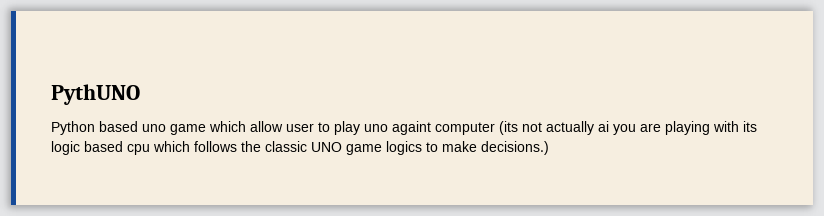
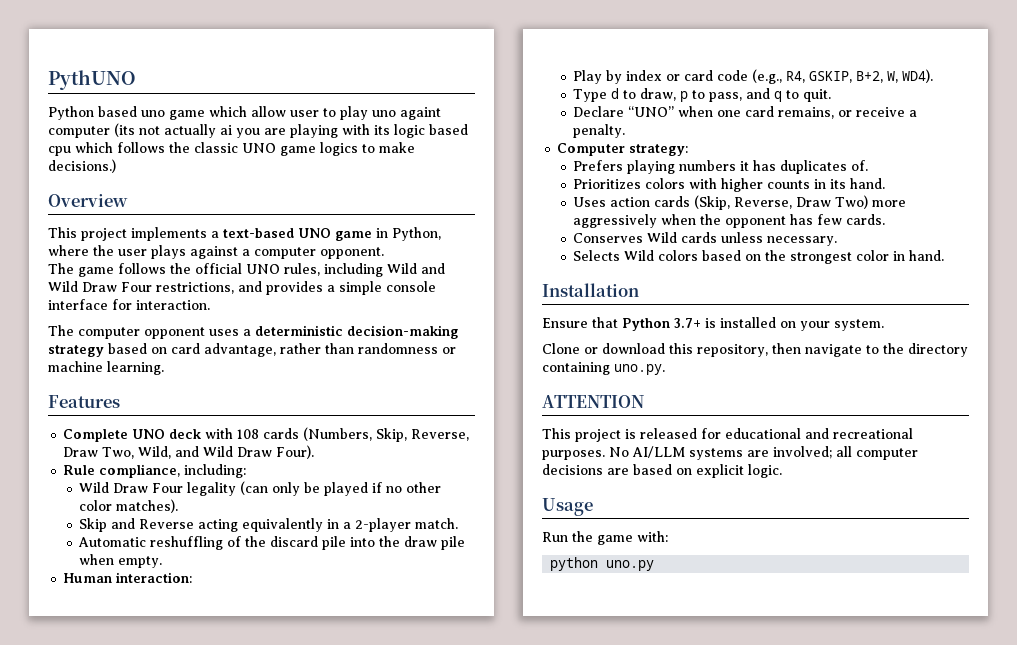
(549, 148) none -> [48,194,128,207] [48,227,441,241] [48,245,384,259] [48,263,445,277] [48,281,436,295] [48,299,210,310] [48,325,458,339] [48,343,456,357] [48,361,164,375] [48,395,120,408] [63,427,470,442] [63,445,315,459] [63,464,247,478] [79,481,442,496] [79,499,179,513] [79,518,459,532] [78,536,466,550] [79,554,163,568] [63,572,193,583] [573,69,934,84] [573,88,832,102] [573,106,918,119] [573,124,626,138] [557,143,689,156] [573,160,869,174] [573,178,886,192] [573,195,907,210] [573,214,886,228] [573,232,838,246] [573,250,945,264] [542,283,639,297] [542,317,884,331] [542,343,968,357] [542,362,665,375] [542,395,644,408] [542,428,913,442] [542,446,918,460] [542,464,782,478] [542,498,593,516] [542,531,668,545] [550,557,655,571] // Overview // This project implements a text-based UNO game in Python, where the user plays against a computer opponent. // The game follows the official UNO rules, including Wild and Wild Draw Four restrictions, and provides a simple console interface for interaction. // The computer opponent uses a deterministic decision-making strategy based on card advantage, rather than randomness or machine learning. // Features // Complete UNO deck with 108 cards (Numbers, Skip, Reverse, Draw Two, Wild, and Wild Draw Four). // Rule compliance, including: // Wild Draw Four legality (can only be played if no other color matches). // Skip and Reverse acting equivalently in a 2-player match. // Automatic reshuffling of the discard pile into the draw pile when empty. // Human interaction: // Play by index or card code (e.g., R4, GSKIP, B+2, W, WD4). // Type d to draw, p to pass, and q to quit. // Declare “UNO” when one card remains, or receive a penalty. // Computer strategy: // Prefers playing numbers it has duplicates of. // Prioritizes colors with higher counts in its hand. // Uses action cards (Skip, Reverse, Draw Two) more aggressively when the opponent has few cards. // Conserves Wild cards unless necessary. // Selects Wild colors based on the strongest color in hand. // Installation // Ensure that Python 3.7+ is installed on your system. // Clone or download this repository, then navigate to the directory containing uno.py. // ATTENTION // This project is released for educational and recreational purposes. No AI/LLM systems are involved; all computer decisions are based on explicit logic. // Usage // Run the game with: // python uno.py

